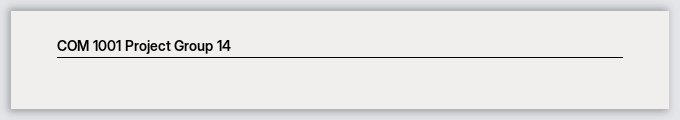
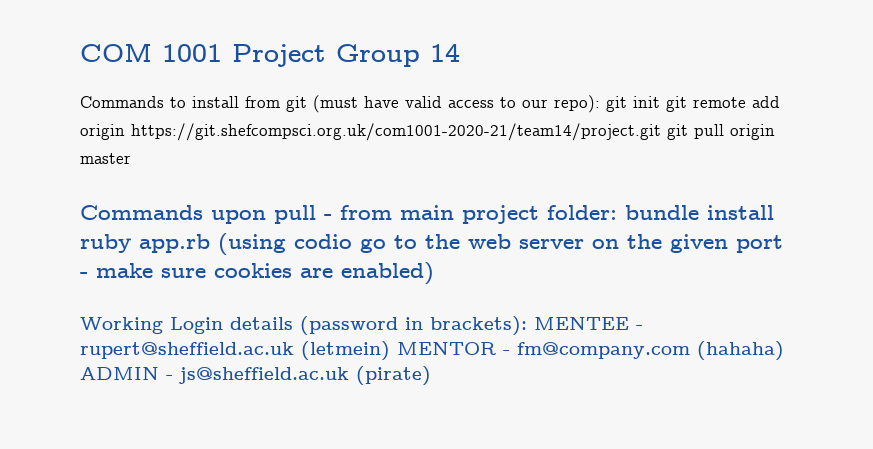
(232, 45) none -> [80,95,780,113] [80,123,775,141] [80,153,131,164] [80,205,774,224] [80,233,783,255] [80,262,434,285] [80,316,643,336] [80,341,784,361] [80,366,431,386] // Commands to install from git (must have valid access to our repo): git init git remote add origin https://git.shefcompsci.org.uk/com1001-2020-21/team14/project.git git pull origin master // Commands upon pull - from main project folder: bundle install ruby app.rb (using codio go to the web server on the given port - make sure cookies are enabled) // Working Login details (password in brackets): MENTEE - rupert@sheffield.ac.uk (letmein) MENTOR - fm@company.com (hahaha) ADMIN - js@sheffield.ac.uk (pirate)

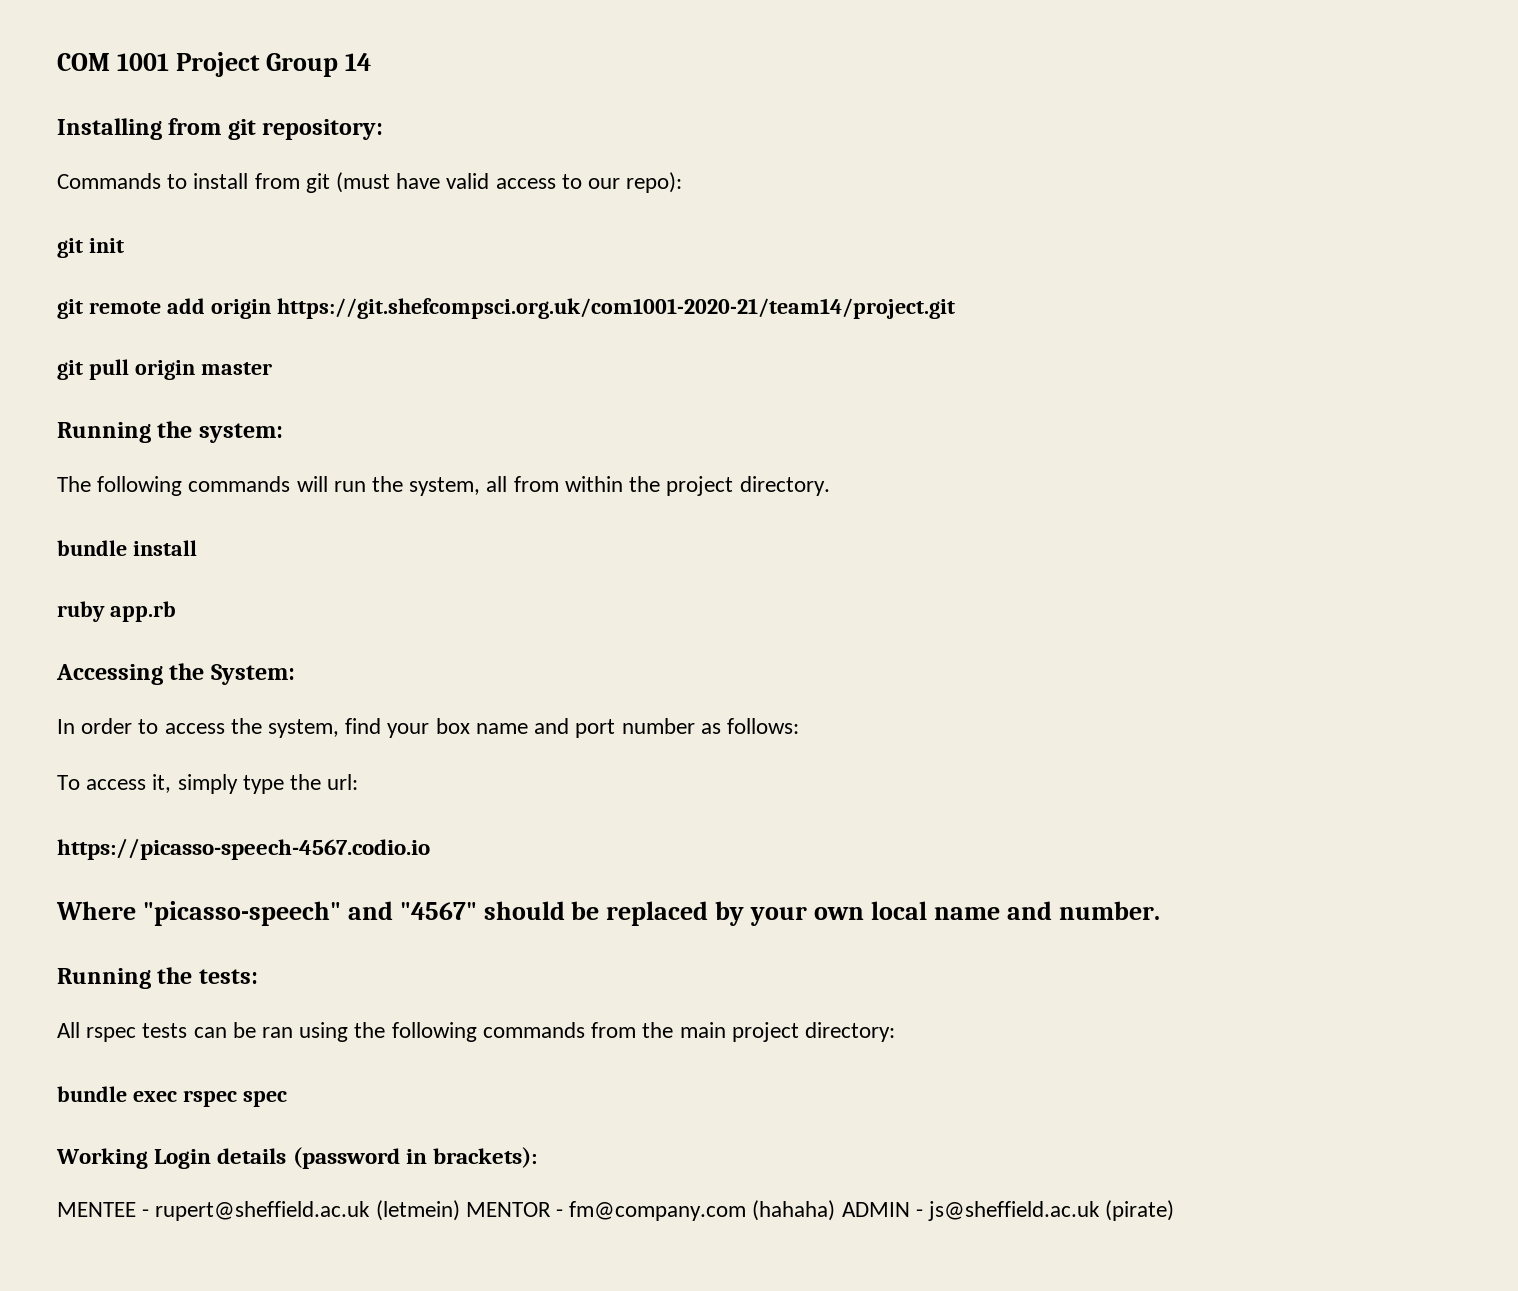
(460, 53) none -> [57,118,384,140] // Installing from git repository:
(600, 104) none -> (683, 182) //
(660, 102) none -> (124, 245) //
(661, 132) none -> (955, 308) //
[80,205,774,224] [80,233,783,255] [80,262,434,285] Commands upon pull - from main project folder: bundle install ruby app.rb (using codio go to the web server on the given port - make sure cookies are enabled) -> [57,421,283,443] [57,476,830,496] [57,540,197,556] [57,601,176,622] [56,663,295,685] [57,718,799,738] [57,774,359,794] [57,838,430,860] [56,901,1160,926] [57,967,258,989] [57,1022,895,1042] [57,1086,287,1107] Running the system: // The following commands will run the system, all from within the project directory. // bundle install // ruby app.rb // Accessing the System: // In order to access the system, find your box name and port number as follows: // To access it, simply type the url: // https://picasso-speech-4567.codio.io // Where "picasso-speech" and "4567" should be replaced by your own local name and number. // Running the tests: // All rspec tests can be ran using the following commands from the main project directory: // bundle exec rspec spec
(527, 326) none -> (538, 1157) //

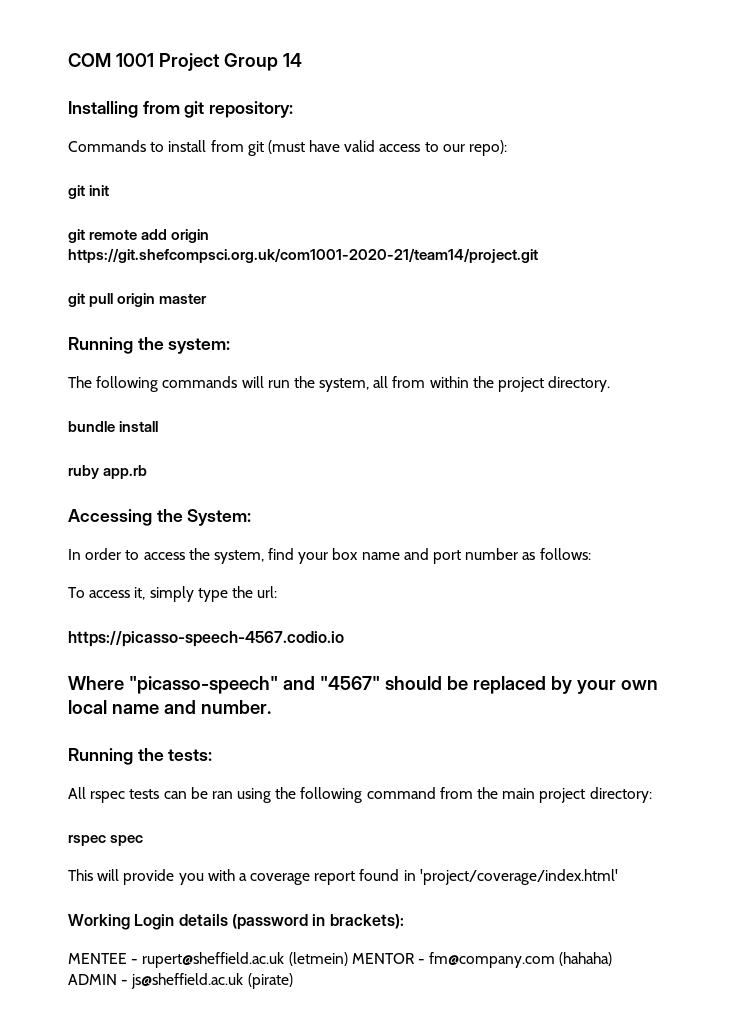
[482,1022,585,1038] commands -> [366,787,436,799] command
[57,1086,177,1102] bundle exec -> (652, 795) none
(287, 1099) none -> [68,869,618,885] // This will provide you with a coverage report found in 'project/coverage/index.html'

